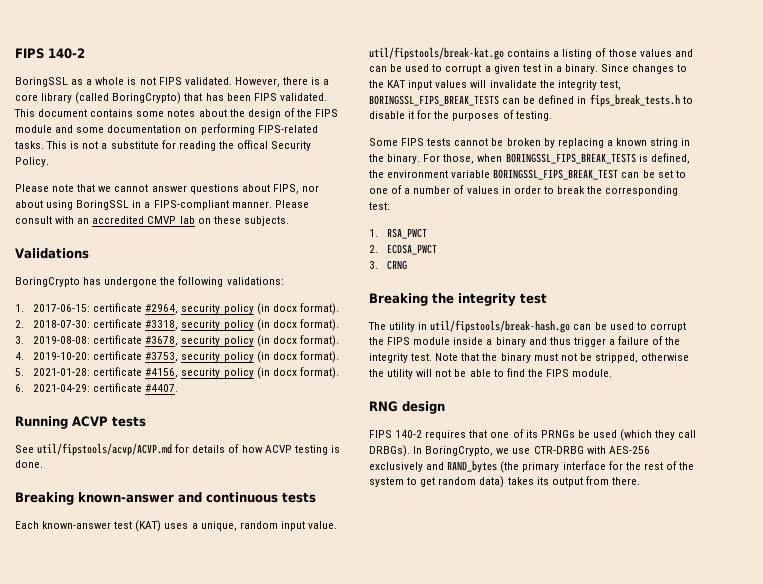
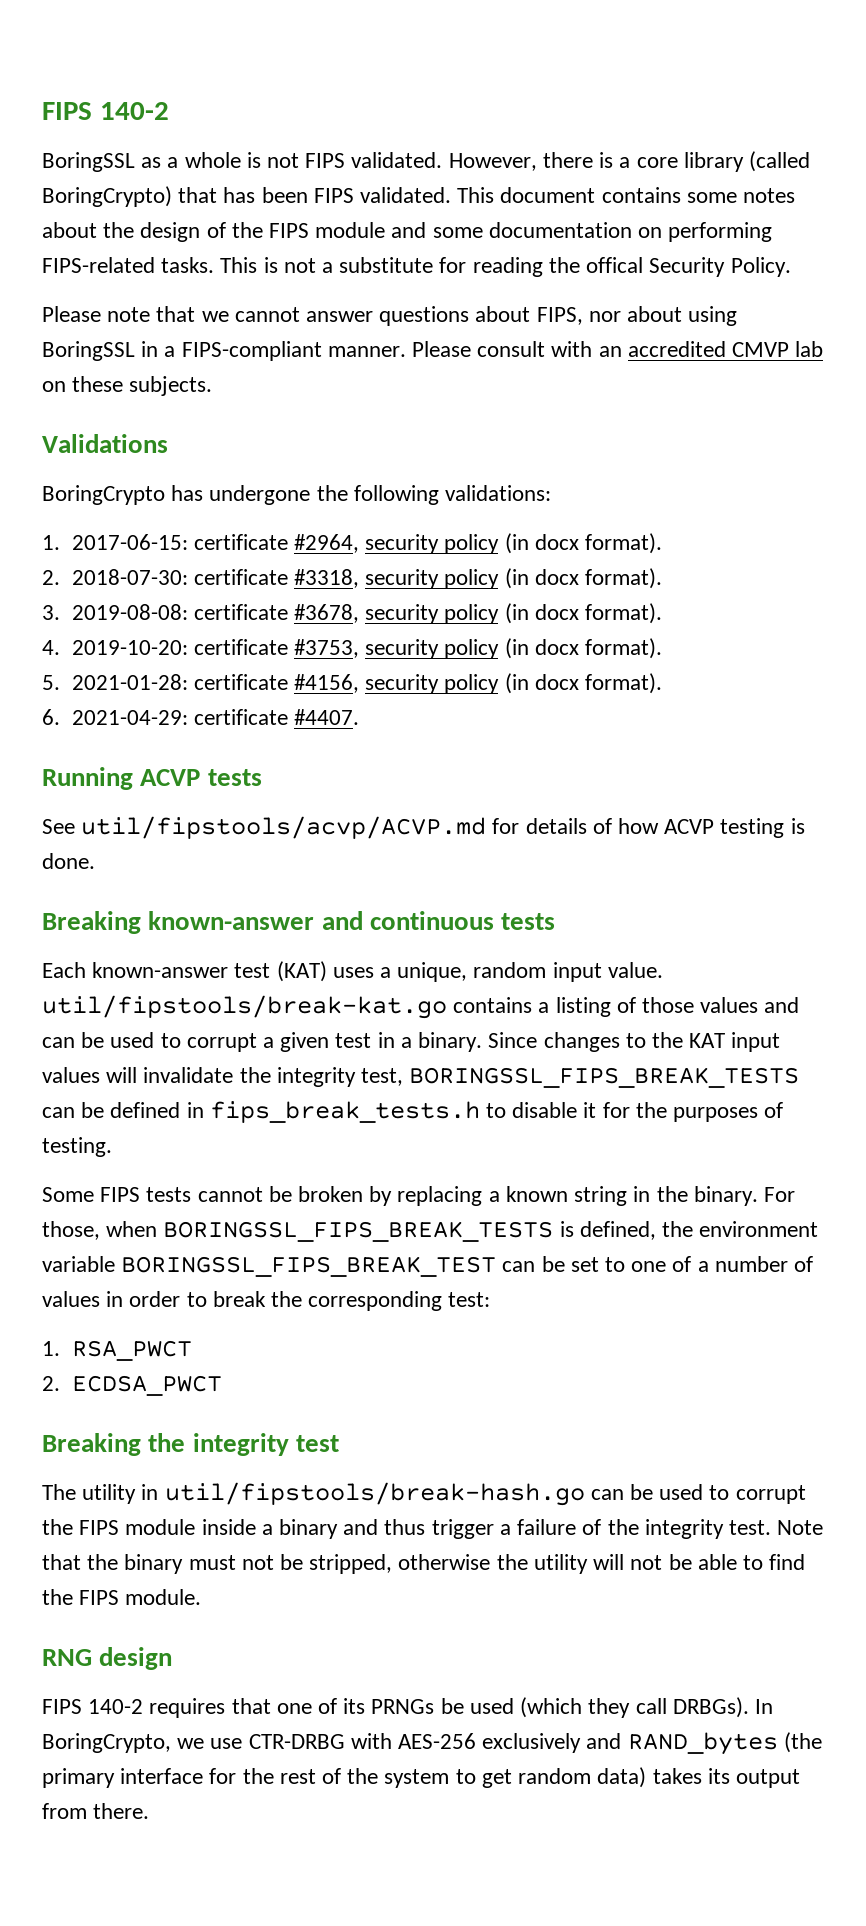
[369,260,408,270] // 3. CRNG -> (222, 1385) none

